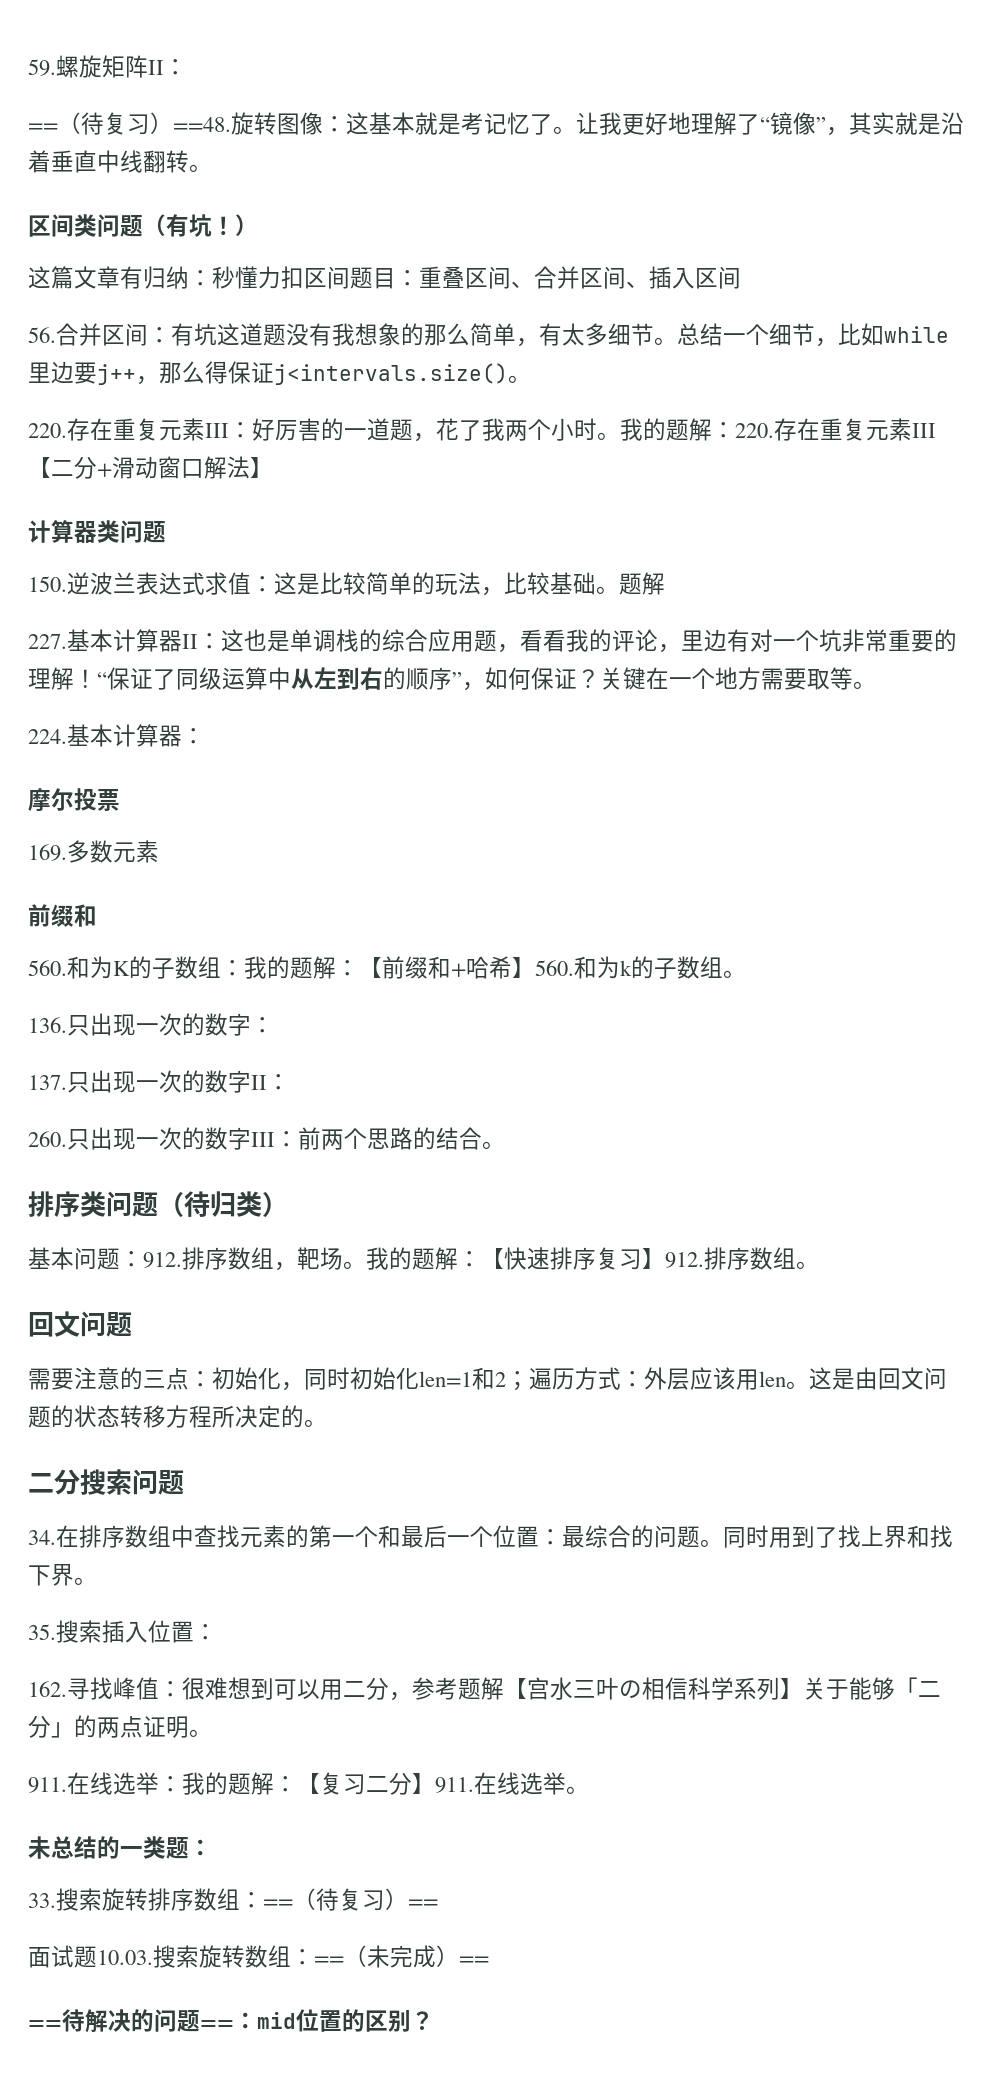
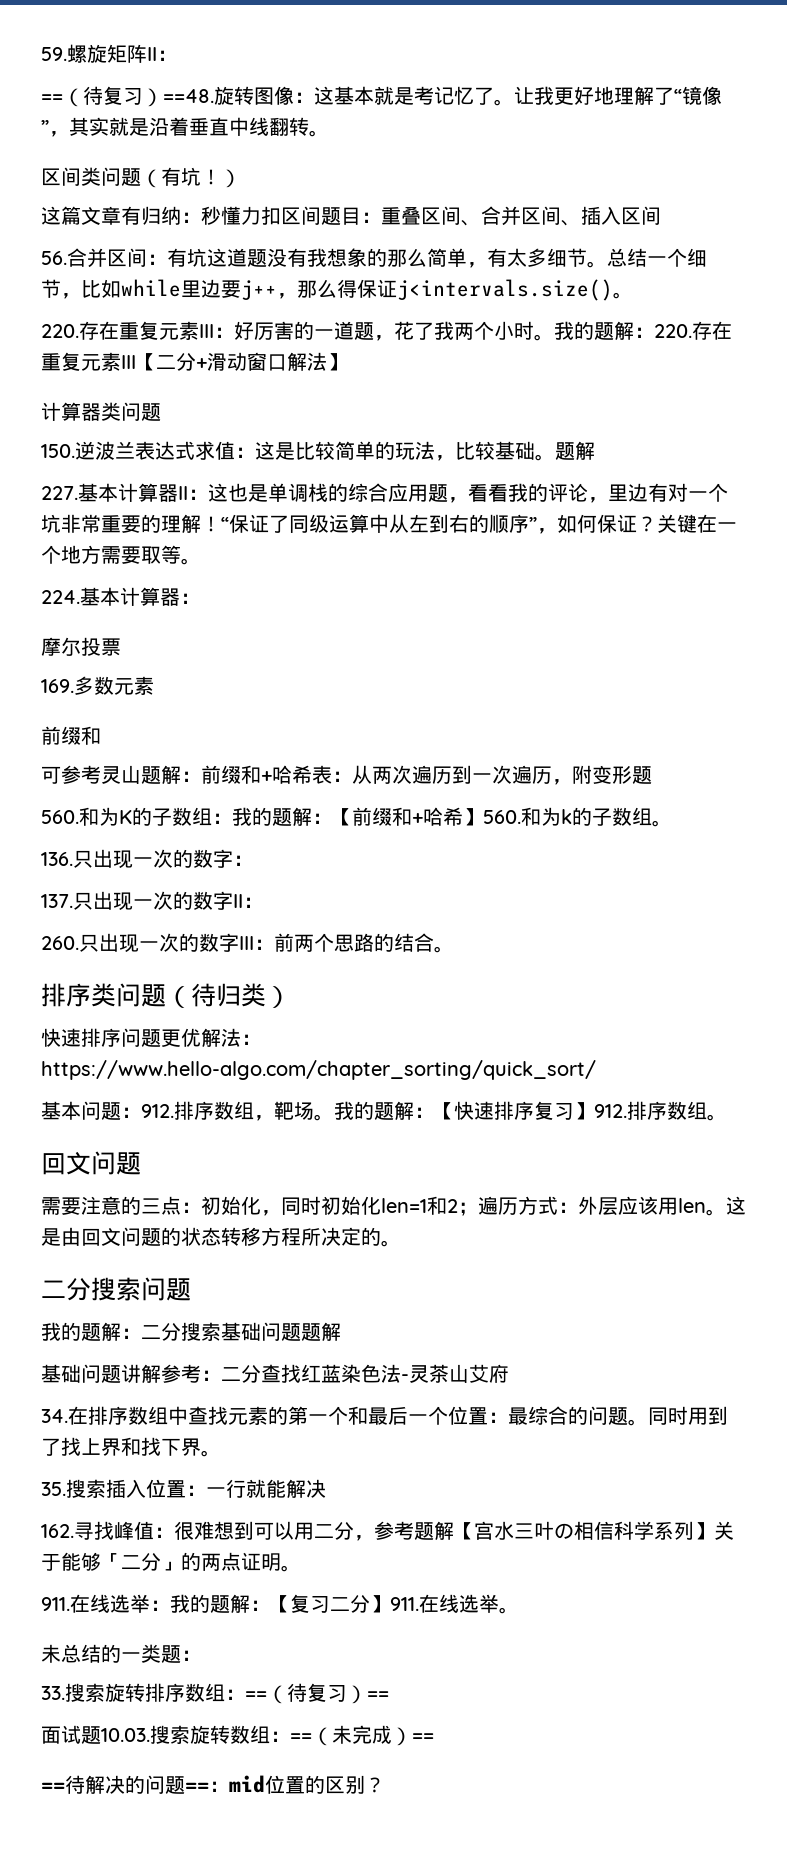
(97, 915) none -> [41,765,652,785] // 可参考灵山题解：前缀和+哈希表：从两次遍历到一次遍历，附变形题
(288, 1204) none -> [41,1028,261,1047] [41,1060,596,1080] // 快速排序问题更优解法：https://www.hello-algo.com/chapter_sorting/quick_sort/
(184, 1482) none -> [41,1322,341,1341] [41,1364,509,1383] // 我的题解：二分搜索基础问题题解 // 基础问题讲解参考：二分查找红蓝染色法-灵茶山艾府
(217, 1632) none -> [206,1479,326,1498] 一行就能解决

